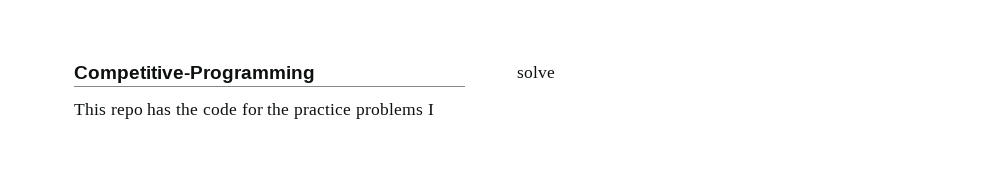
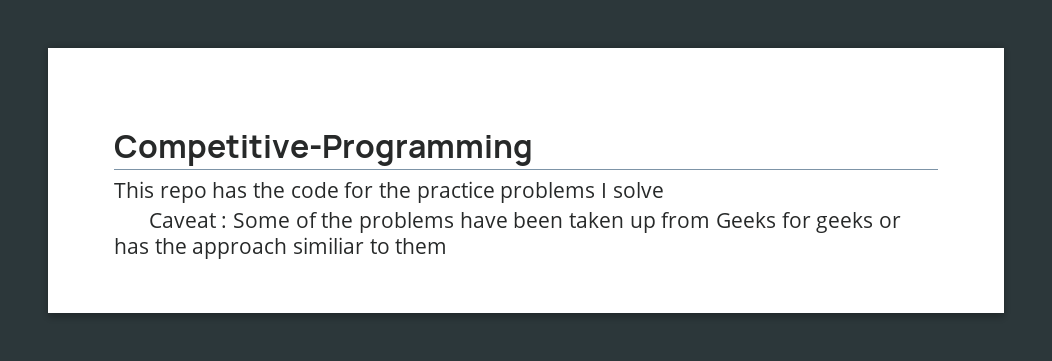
(555, 72) none -> [148,212,902,233] [114,237,448,259] // Caveat : Some of the problems have been taken up from Geeks for geeks or has the approach similiar to them

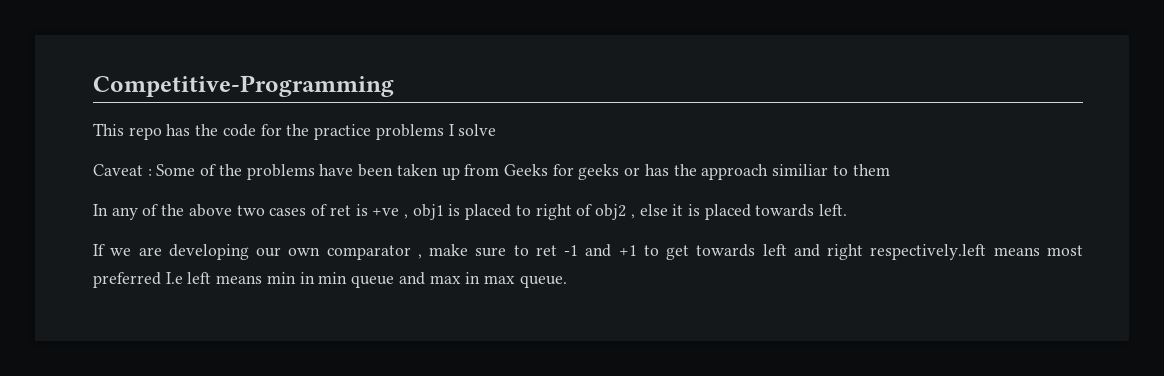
(448, 246) none -> [93,204,848,220] [93,244,1083,260] [93,272,567,288] // In any of the above two cases of ret is +ve , obj1 is placed to right of obj2 , else it is placed towards left. // If we are developing our own comparator , make sure to ret -1 and +1 to get towards left and right respectively.left means most preferred I.e left means min in min queue and max in max queue.

